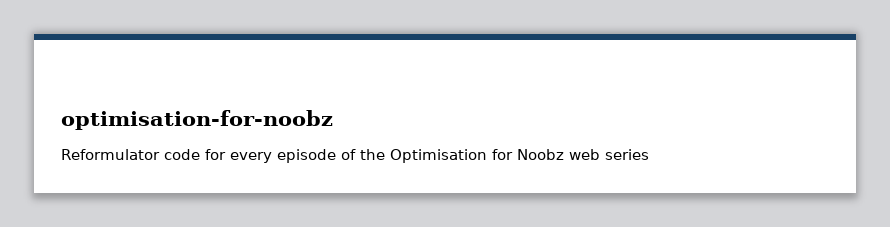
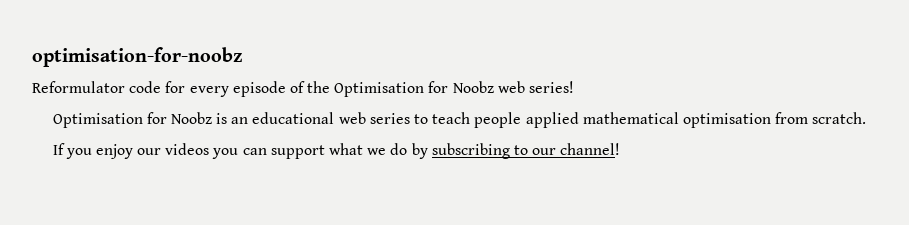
[605,149,649,160] series -> [529,81,575,93] [52,112,867,128] [52,143,621,159] series! // Optimisation for Noobz is an educational web series to teach people applied mathematical optimisation from scratch. // If you enjoy our videos you can support what we do by subscribing to our channel!

